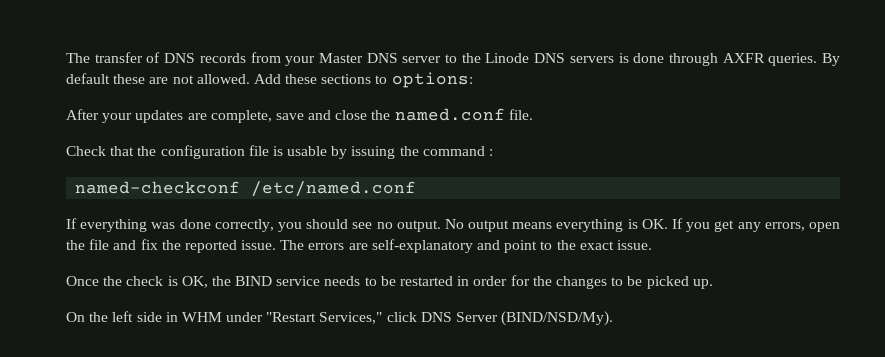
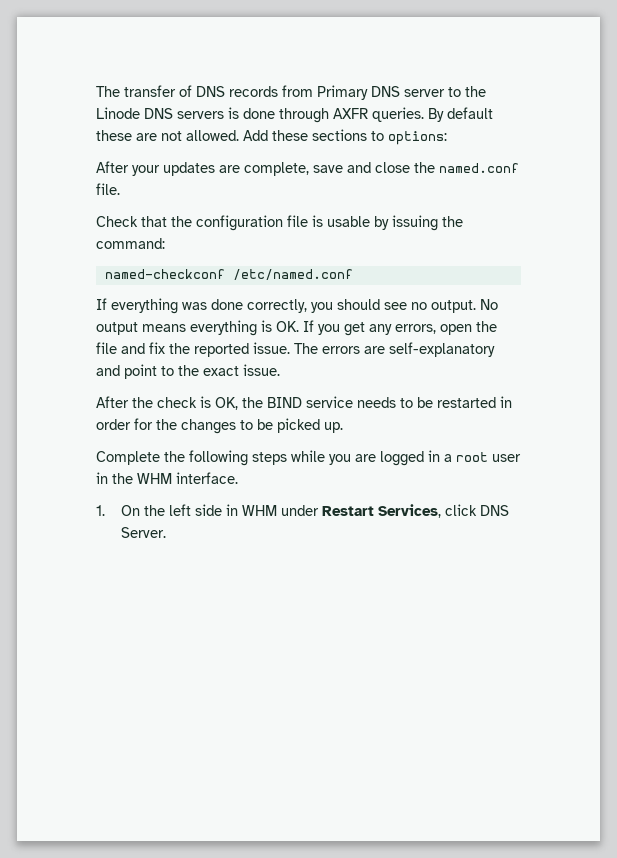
[285,53,363,66] your Master -> [317,85,368,100] Primary
[422,146,494,156] command : -> [96,238,165,249] command:
[66,276,99,286] Once -> [96,396,129,408] After
(713, 284) none -> [96,450,521,466] [96,472,238,484] [96,505,105,516] Complete the following steps while you are logged in a root user in the WHM interface. // 1.
[266,311,614,326] "Restart Services," click DNS Server (BIND/NSD/My). -> [321,504,509,518] [120,527,166,538] Restart Services, click DNS Server.

